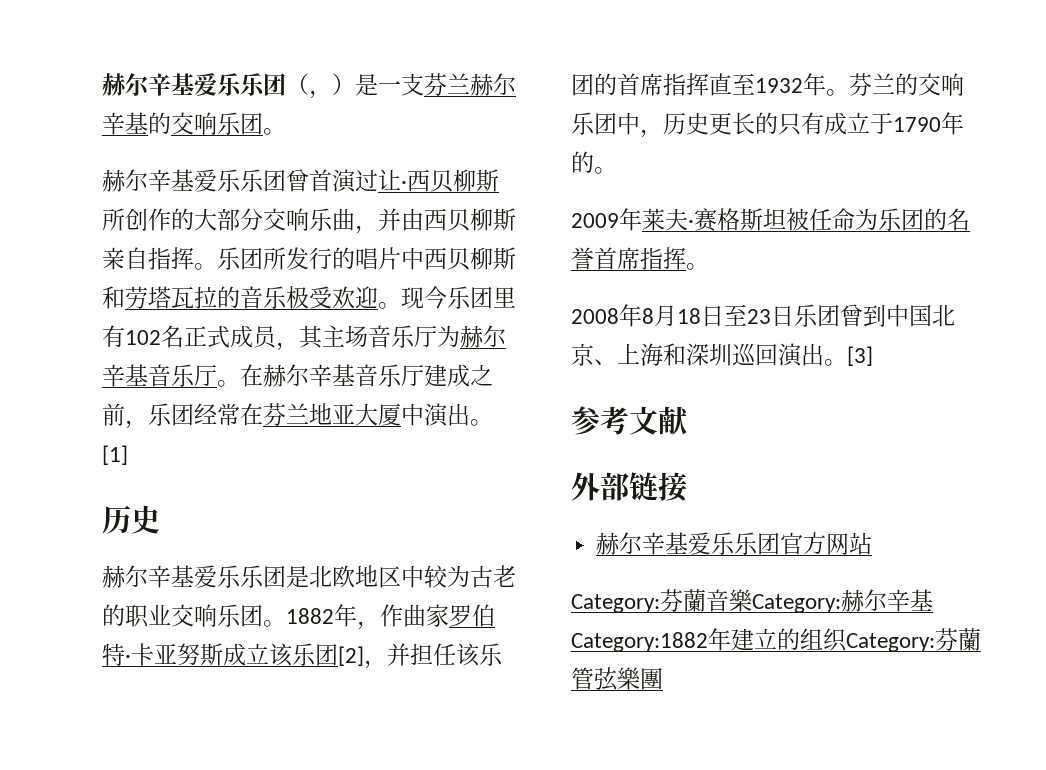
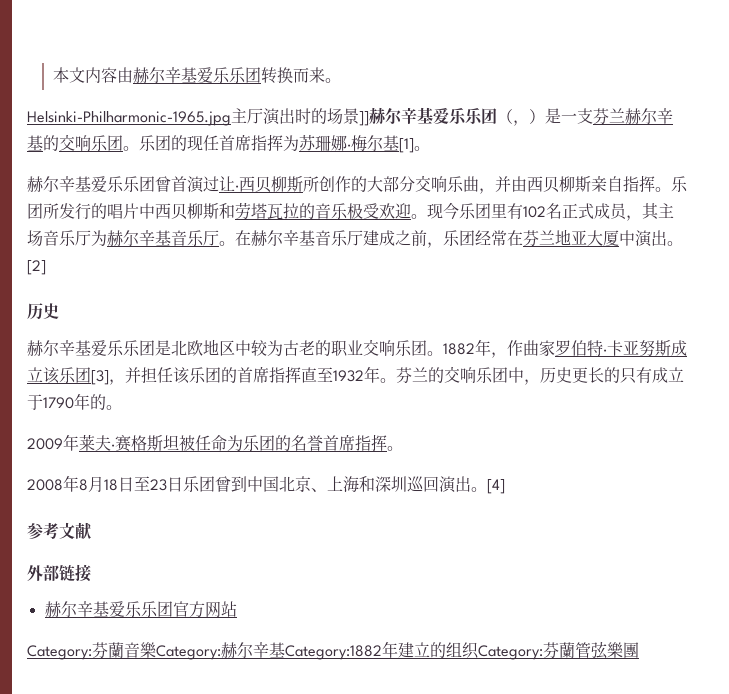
(102, 84) none -> [52,67,341,84] [27,108,369,126] 本文内容由赫尔辛基爱乐乐团转换而来。 // Helsinki-Philharmonic-1965.jpg主厅演出时的场景]]
(286, 131) none -> [139,134,430,153] 乐团的现任首席指挥为苏珊娜·梅尔基[1]。
[102,445,128,465] [1] -> [27,260,46,275] [2]
[338,646,364,666] [2] -> [91,370,109,385] [3]
[847,346,873,366] [3] -> [487,479,505,494] [4]

